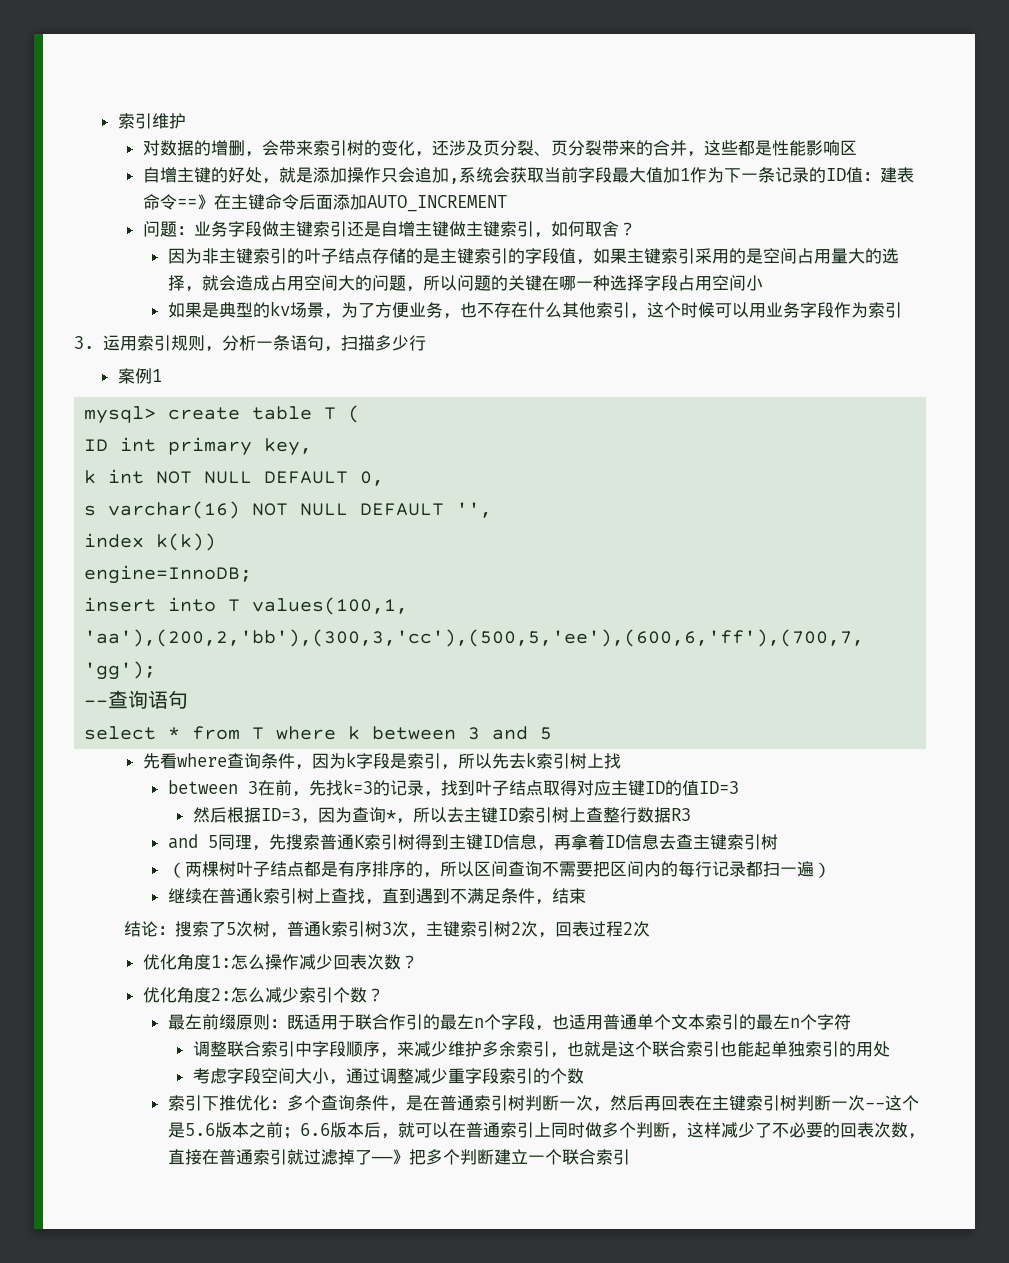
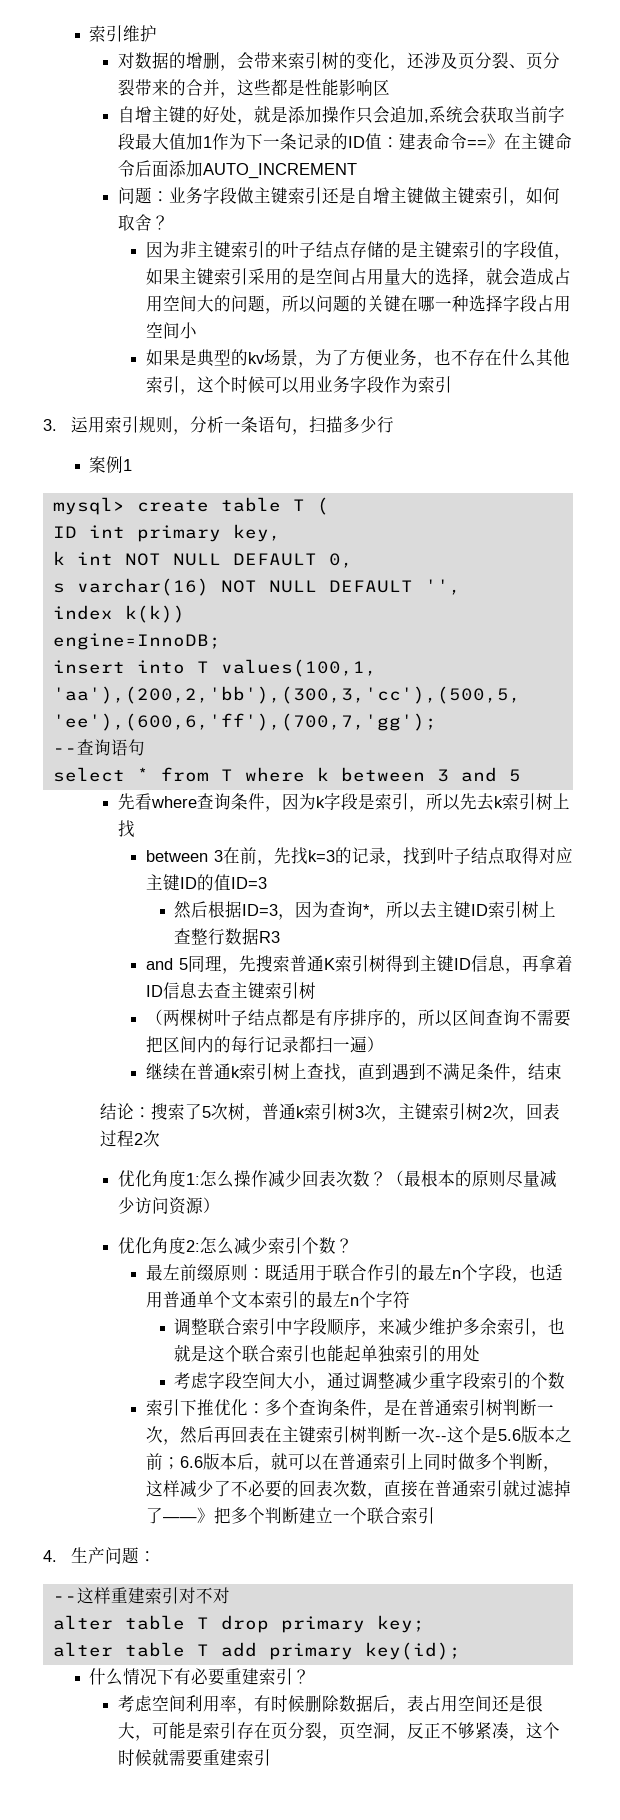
(418, 962) none -> [386,1170,557,1188] [117,1197,220,1215] （最根本的原则尽量减少访问资源）
(630, 1157) none -> [43,1547,157,1564] [52,1587,230,1604] [52,1615,425,1633] [52,1642,461,1660] [89,1668,311,1686] [117,1695,543,1714] [117,1722,560,1741] [117,1749,271,1767] // 4.生产问题： // --这样重建索引对不对 // alter table T drop primary key; // alter table T add primary key(id); // 什么情况下有必要重建索引？ // 考虑空间利用率，有时候删除数据后，表占用空间还是很大，可能是索引存在页分裂，页空洞，反正不够紧凑，这个时候就需要重建索引

